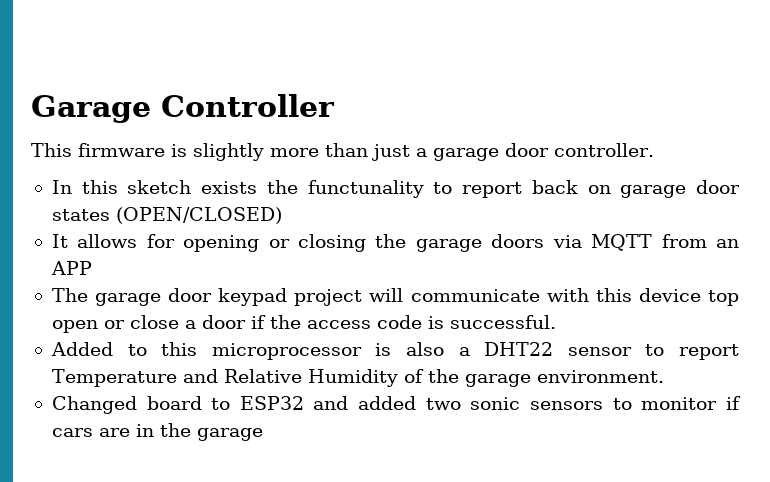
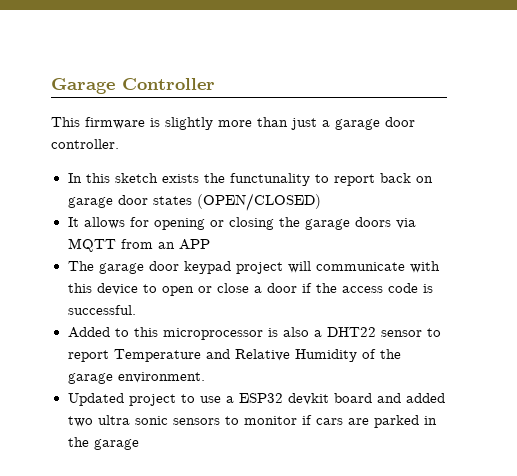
[708,290,740,306] top -> [142,284,157,293] to
[51,396,304,414] Changed board to ESP32 -> [67,393,372,406] Updated project to use a ESP32 devkit board
(461, 404) none -> [97,415,130,425] ultra
(130, 432) none -> [373,415,419,428] parked

